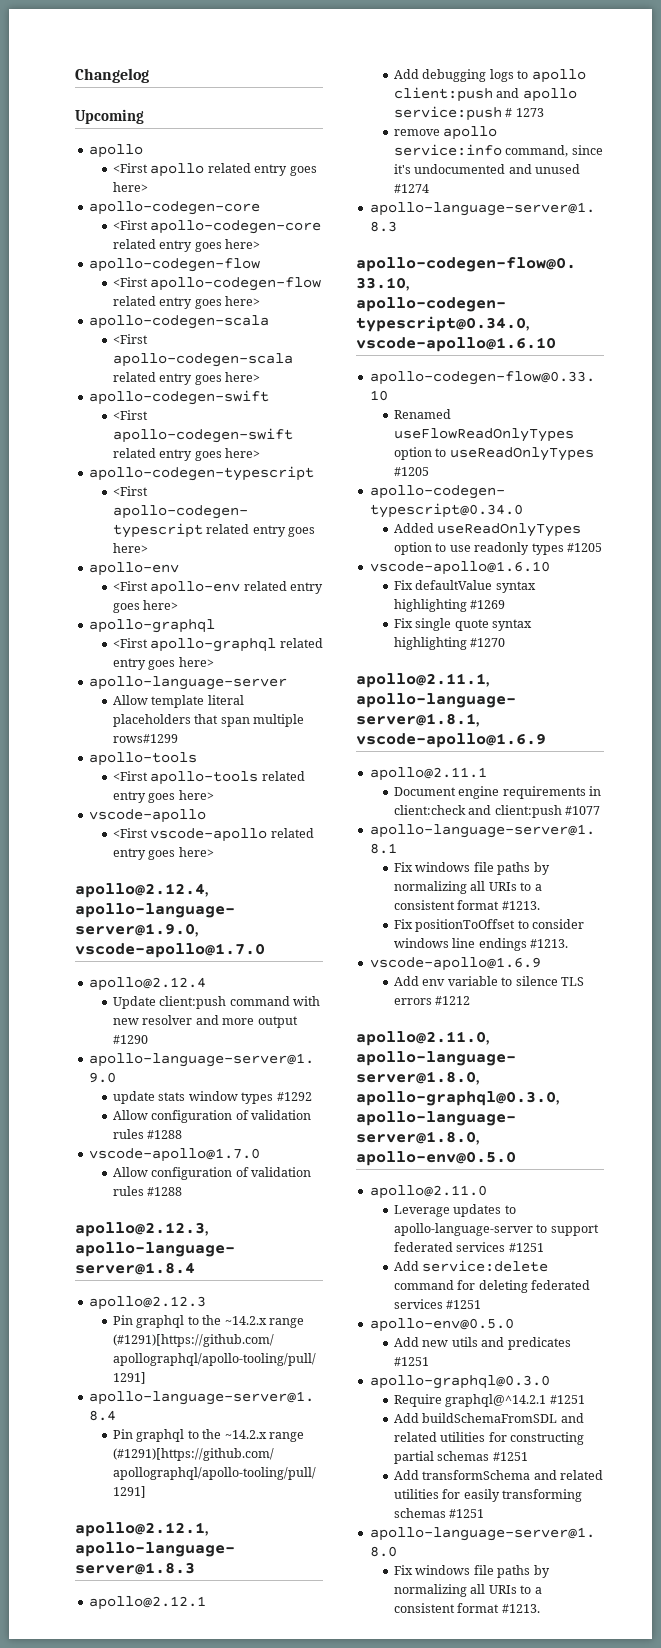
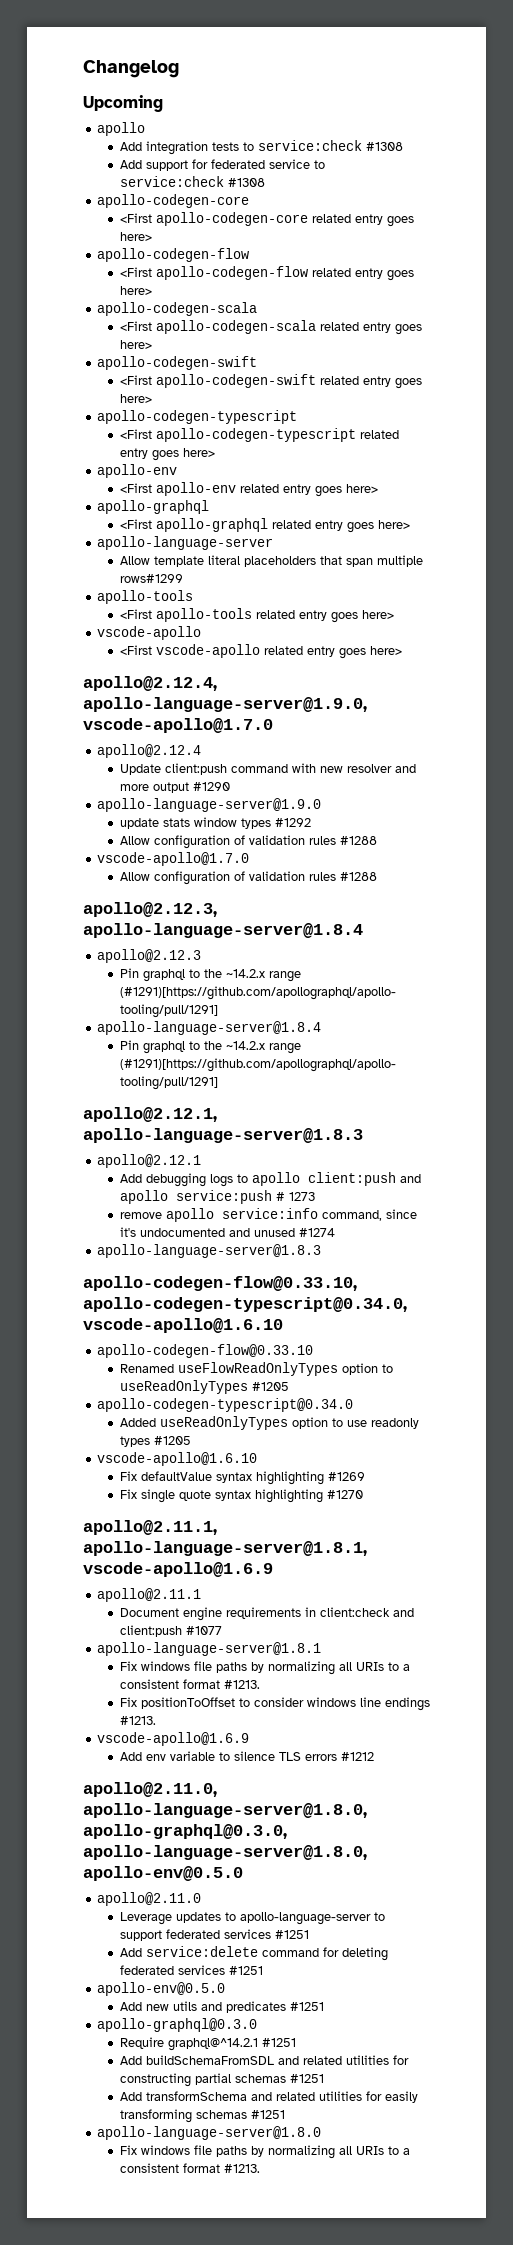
[113,163,317,177] [113,182,149,192] <First apollo related entry goes here> -> [119,140,403,155] [119,159,325,171] [119,176,265,187] Add integration tests to service:check #1308 // Add support for federated service to service:check #1308

